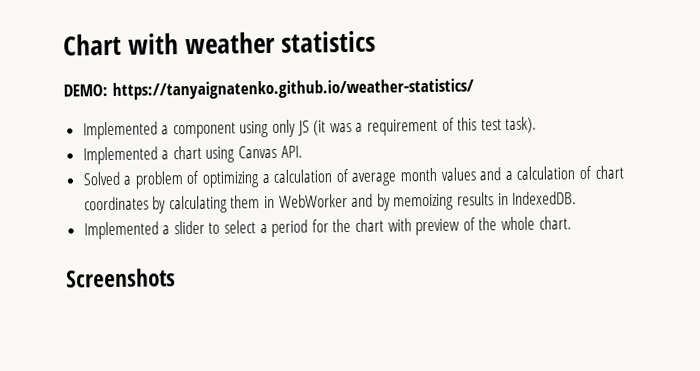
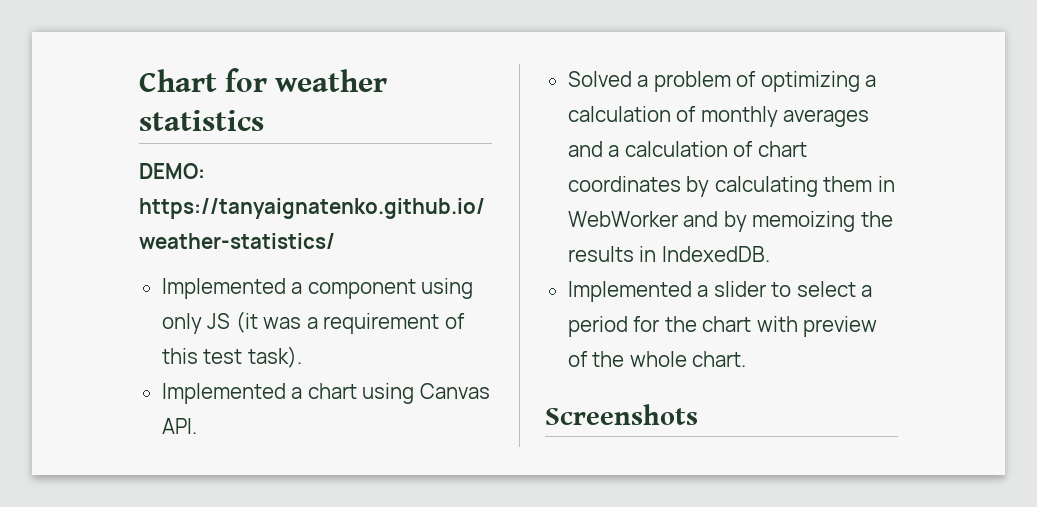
[128,33,180,55] with -> [225,68,268,92] for
[351,167,476,186] average month values -> [700,106,870,127] monthly averages
(455, 202) none -> [860,211,893,227] the

